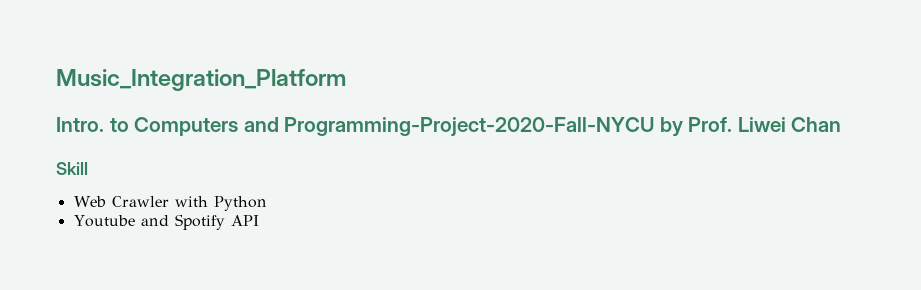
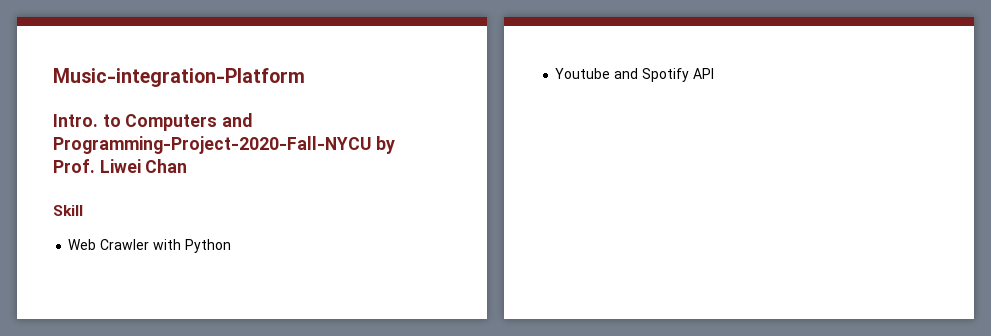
[56,69,346,91] Music_Integration_Platform -> [53,68,305,87] Music-integration-Platform

